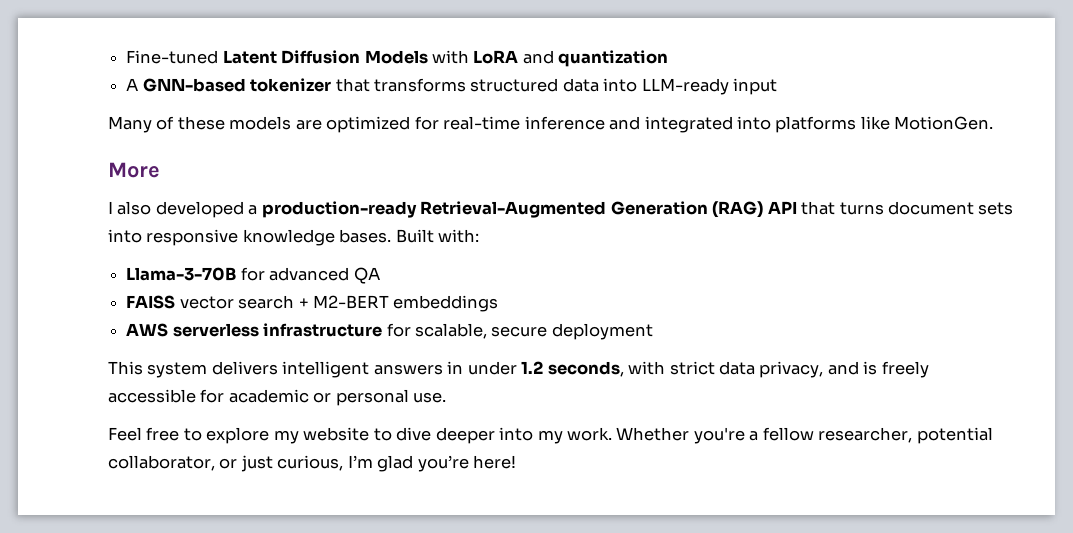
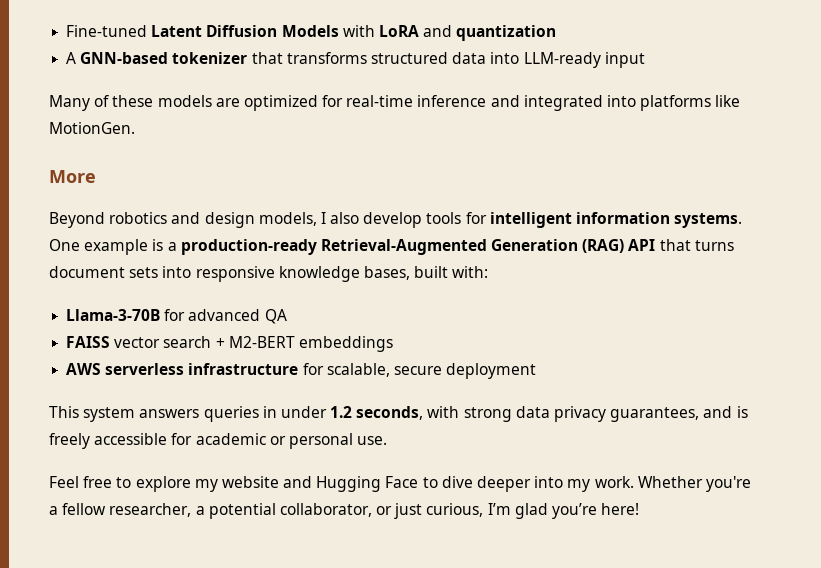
[108,201,244,218] I also developed -> [49,212,743,228] [49,239,164,255] Beyond robotics and design models, I also develop tools for intelligent information systems. One example is
[339,229,434,243] bases. Built -> [363,266,449,280] bases, built
[211,361,443,378] delivers intelligent answers -> [139,406,259,422] answers queries
[669,361,824,378] strict data privacy, -> [463,406,700,422] strong data privacy guarantees,
(370, 434) none -> [283,476,419,492] and Hugging Face
(913, 435) none -> [195,506,205,515] a

